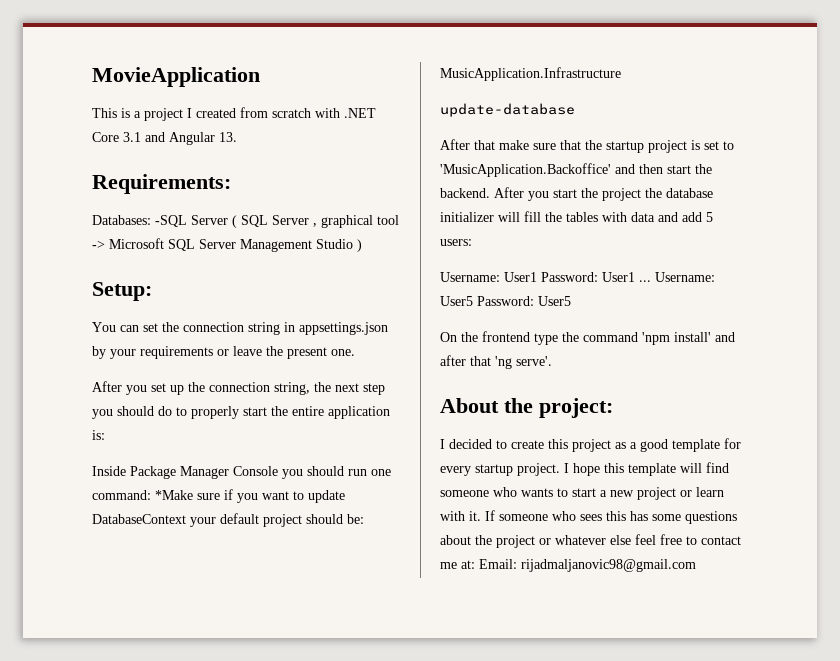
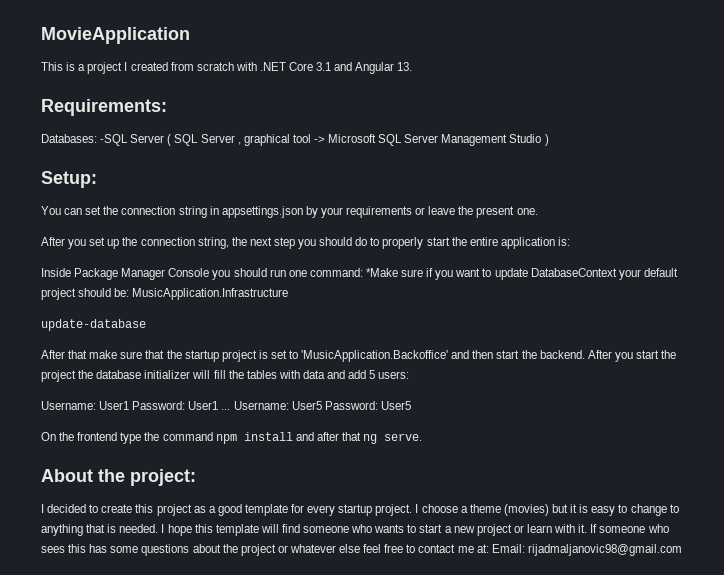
[642,332,711,345] 'npm install' -> [215,432,293,444] npm install
[495,356,552,369] 'ng serve'. -> [363,433,423,444] ng serve.
(569, 468) none -> [421,504,679,516] [41,524,165,536] choose a theme (movies) but it is easy to change to anything that is needed. I

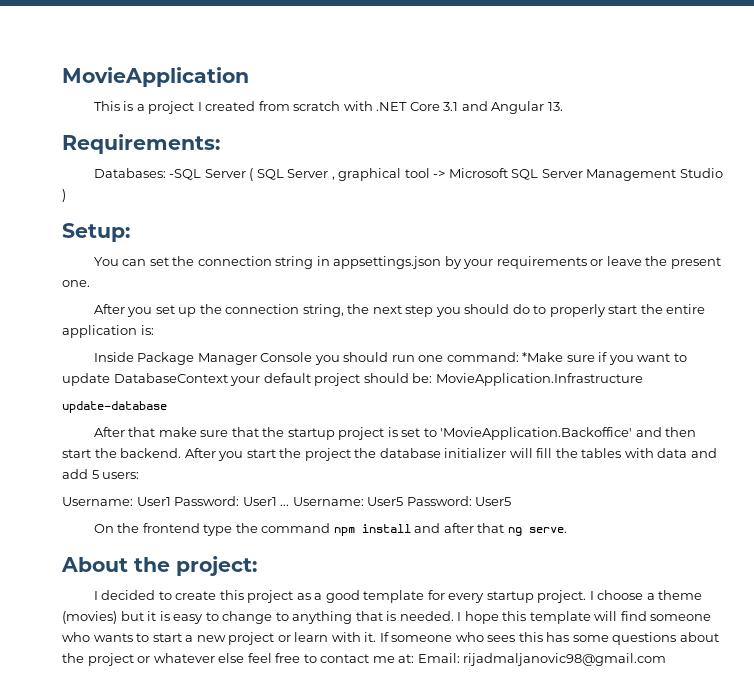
[132,288,289,300] MusicApplication.Infrastructure -> [435,373,643,386] MovieApplication.Infrastructure
[301,350,449,362] 'MusicApplication.Backoffice' -> [440,427,633,440] 'MovieApplication.Backoffice'

